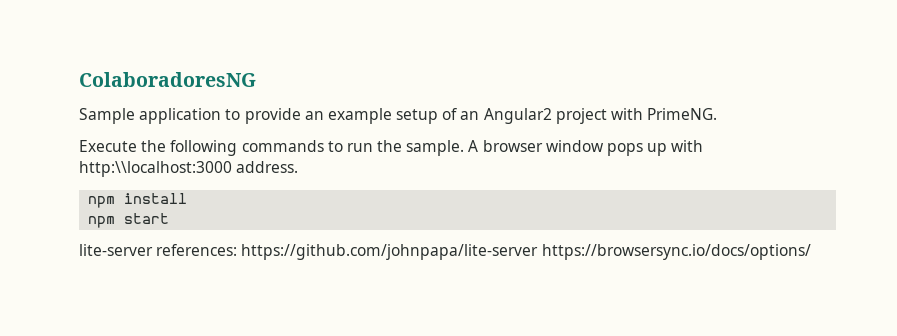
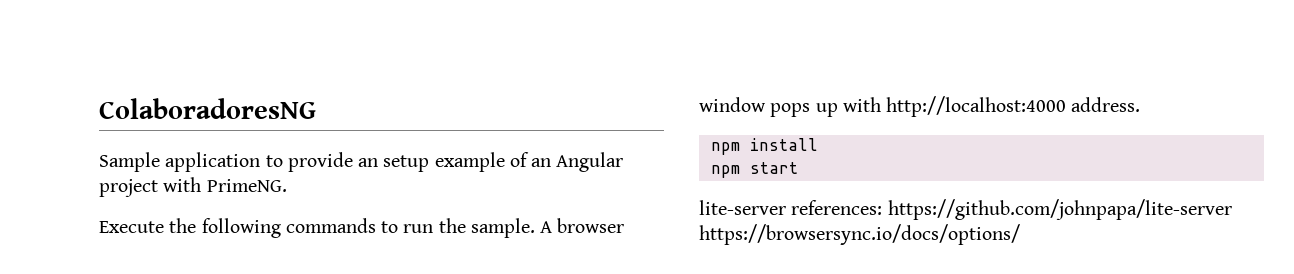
[327,108,439,124] example setup -> [383,152,505,172] setup example
[483,108,552,124] Angular2 -> [556,152,624,172] Angular
[79,161,232,177] http:\\localhost:3000 -> [886,96,1067,117] http://localhost:4000

